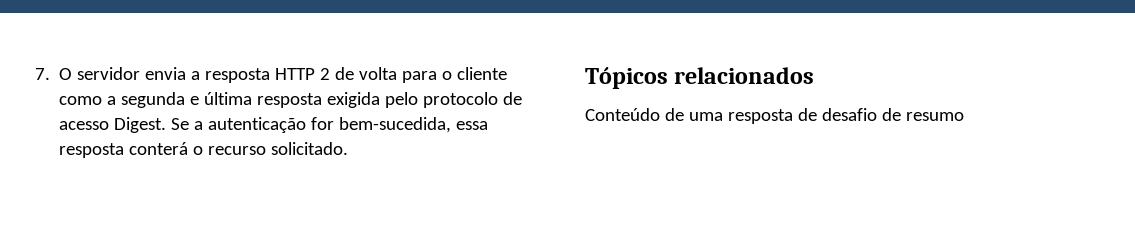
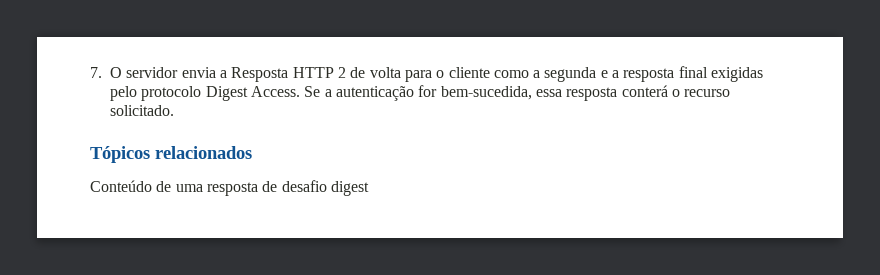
[205,68,271,83] resposta -> [231,67,289,82] Resposta
[204,92,523,108] [59,117,167,133] última resposta exigida pelo protocolo de acesso Digest. -> [612,66,764,82] [110,86,300,101] a resposta final exigidas pelo protocolo Digest Access.
[881,108,964,121] de resumo -> [330,181,369,196] digest

